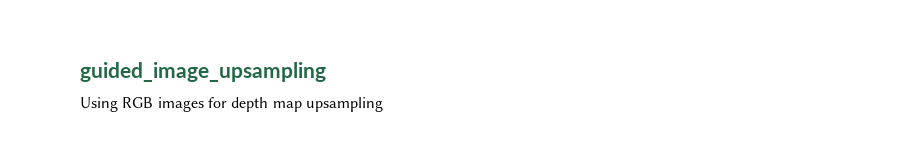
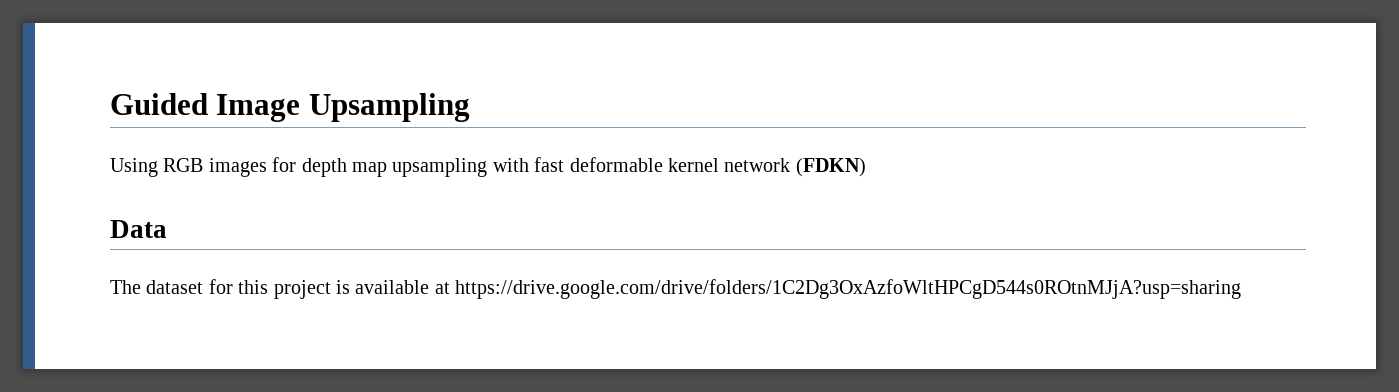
[80,62,326,82] guided_image_upsampling -> [110,93,470,122] Guided Image Upsampling
(383, 104) none -> [492,157,866,177] [110,220,167,238] [110,279,1242,299] with fast deformable kernel network (FDKN) // Data // The dataset for this project is available at https://drive.google.com/drive/folders/1C2Dg3OxAzfoWltHPCgD544s0ROtnMJjA?usp=sharing

